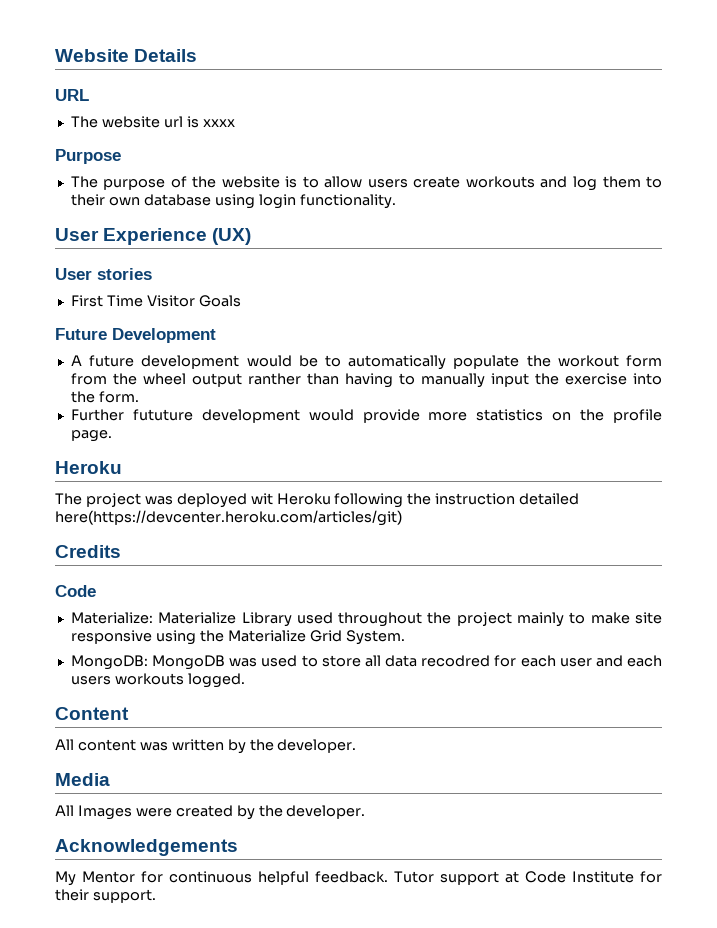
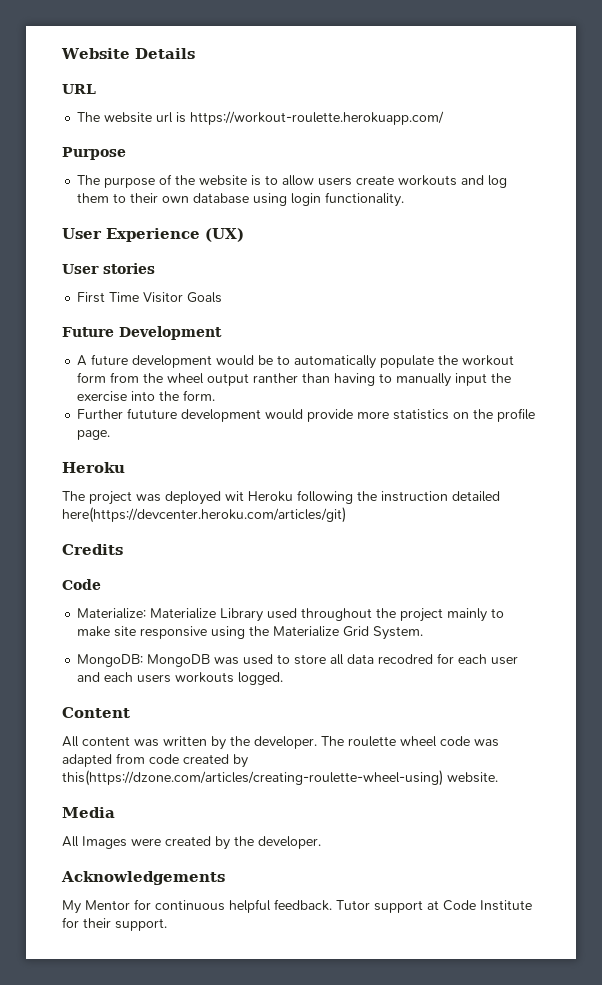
[202,119,235,127] xxxx -> [190,111,445,125] https://workout-roulette.herokuapp.com/
(357, 746) none -> [321,736,499,747] [62,753,248,768] [62,770,498,786] The roulette wheel code was adapted from code created by this(https://dzone.com/articles/creating-roulette-wheel-using) website.

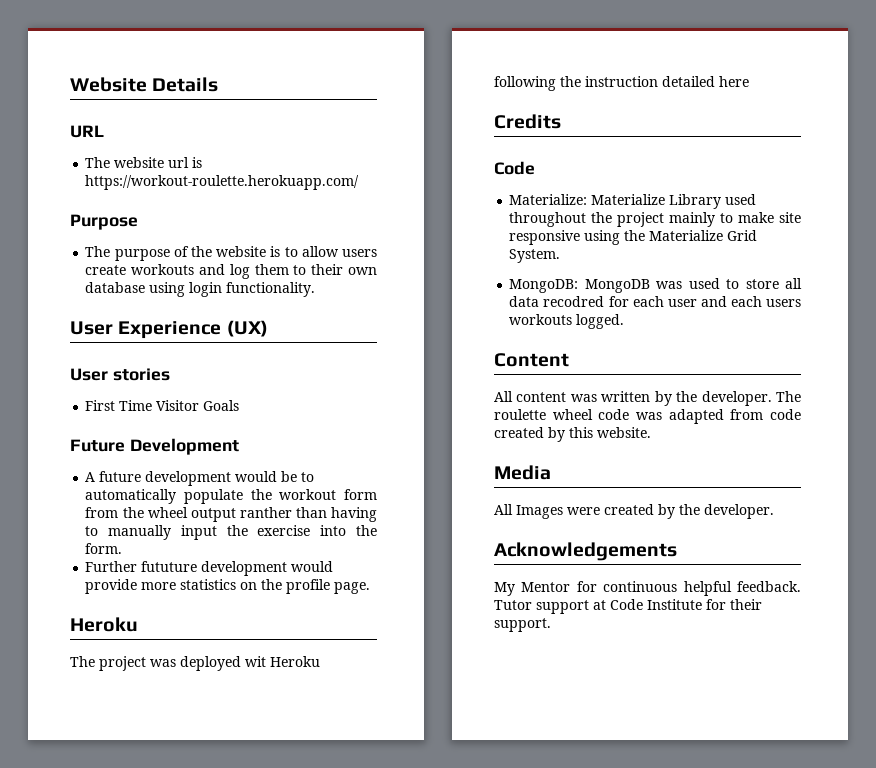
[62,507,346,523] here(https://devcenter.heroku.com/articles/git) -> [719,76,749,87] here
[62,770,443,786] this(https://dzone.com/articles/creating-roulette-wheel-using) -> [569,427,593,438] this

